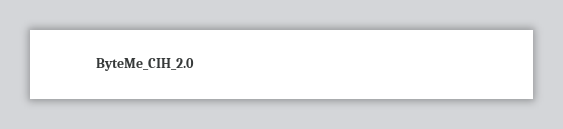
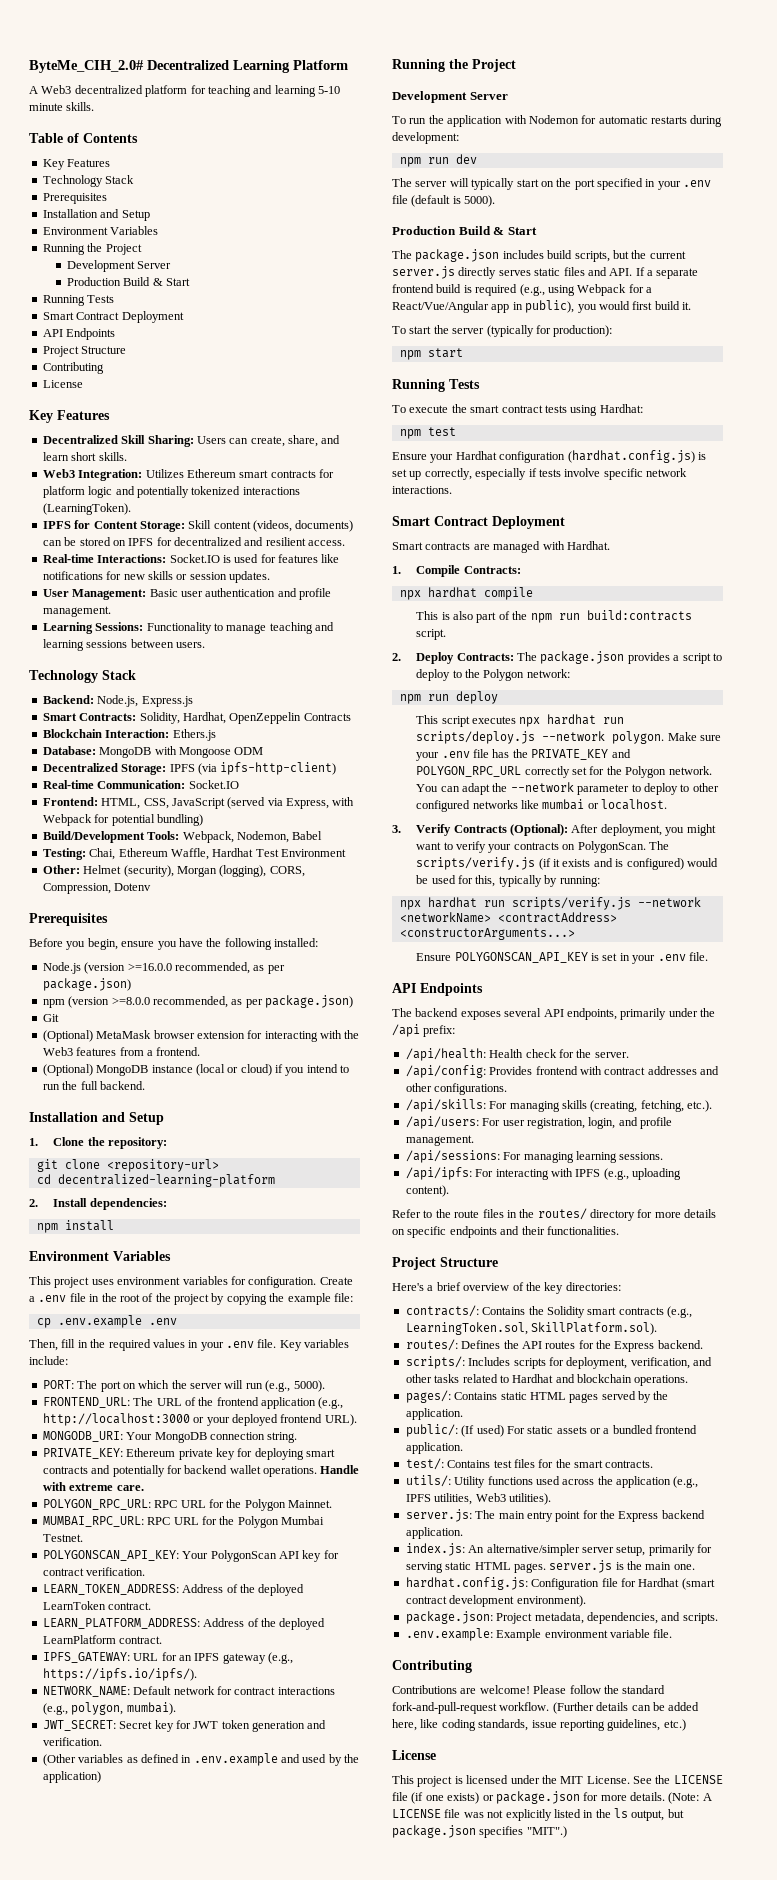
[96,58,194,71] ByteMe_CIH_2.0 -> [29,60,348,73] [29,85,340,97] [29,102,95,111] [29,133,138,143] [42,159,111,170] [42,175,135,187] [42,193,107,204] [42,209,150,221] [42,226,159,235] [42,243,142,255] [67,260,172,272] [67,277,191,286] [42,295,115,306] [42,311,184,323] [42,328,116,340] [42,346,127,357] [42,362,104,374] [42,380,83,388] [29,410,110,423] [42,435,341,447] [42,452,127,461] [42,469,334,481] [42,486,300,498] [42,503,131,515] [42,520,354,532] [42,537,346,546] [42,554,340,563] [42,571,270,583] [42,588,331,600] [42,606,111,617] [42,622,334,634] [42,639,205,651] [29,670,136,683] [42,695,193,707] [42,712,351,724] [42,729,216,741] [42,746,264,758] [42,762,337,775] [42,780,239,789] [42,797,355,809] [42,814,203,826] [42,831,323,843] [42,848,346,860] [42,865,305,877] [42,883,152,894] [29,913,108,926] [29,938,318,950] [42,962,285,974] [42,978,131,991] [42,995,353,1008] [42,1014,59,1022] [42,1030,360,1042] [42,1047,201,1056] [42,1064,350,1076] [42,1081,145,1090] [29,1112,164,1125] [29,1137,168,1149] [36,1159,219,1172] [36,1174,275,1187] [29,1198,167,1210] [36,1220,114,1233] [29,1251,171,1261] [29,1276,353,1288] [29,1293,353,1305] [36,1315,177,1328] [29,1339,350,1351] [29,1356,68,1365] [42,1380,325,1392] [42,1397,344,1409] [42,1413,357,1426] [42,1431,298,1443] [42,1448,335,1460] [42,1465,360,1477] [42,1482,144,1491] [42,1499,332,1511] [42,1516,324,1528] [42,1534,83,1542] [42,1550,339,1562] [42,1567,146,1576] [42,1584,305,1596] [42,1601,152,1610] [42,1618,326,1630] [42,1635,163,1644] [42,1652,293,1664] [42,1668,197,1681] [42,1686,335,1697] [42,1702,176,1715] [42,1720,327,1732] [42,1737,102,1746] [42,1753,360,1766] [42,1771,101,1783] [392,59,516,72] [392,91,508,103] [392,115,723,127] [392,132,459,144] [399,154,477,167] [392,178,712,190] [392,195,496,207] [392,226,537,235] [392,249,686,262] [392,266,699,279] [392,284,652,296] [392,300,691,313] [392,325,613,337] [399,348,463,360] [392,379,480,392] [392,404,643,416] [399,427,456,439] [392,450,706,463] [392,468,687,480] [392,486,452,494] [392,516,565,529] [392,541,610,553] [392,565,521,577] [399,587,533,600] [416,610,692,623] [416,629,447,640] [392,651,722,664] [416,669,570,681] [399,691,498,704] [416,714,625,727] [416,731,722,744] [416,749,631,761] [416,766,712,778] [416,782,719,795] [416,799,668,812] [392,824,716,836] [416,841,669,853] [416,857,718,870] [416,875,600,887] [399,897,701,910] [399,912,617,923] [399,928,575,940] [416,952,708,964] [392,983,483,996] [392,1008,715,1020] [392,1024,456,1037] [405,1048,629,1061] [405,1065,719,1078] [405,1083,508,1095] [405,1099,712,1112] [405,1116,672,1129] [405,1135,474,1146] [405,1150,664,1163] [405,1167,681,1180] [405,1185,449,1197] [392,1208,717,1221] [392,1226,619,1238] [392,1257,498,1270] [392,1282,621,1294] [405,1305,692,1318] [405,1322,658,1335] [405,1339,703,1352] [405,1356,712,1369] [405,1374,689,1386] [405,1390,669,1403] [405,1408,463,1420] [405,1424,698,1437] [405,1442,463,1454] [405,1458,654,1470] [405,1475,699,1488] [405,1493,551,1505] [405,1509,705,1522] [405,1527,463,1539] [405,1543,712,1556] [405,1560,695,1573] [405,1577,715,1590] [405,1595,586,1607] [405,1611,718,1624] [405,1628,673,1641] [392,1660,472,1673] [392,1685,666,1694] [392,1702,700,1714] [392,1719,686,1731] [392,1750,436,1760] [392,1775,723,1787] [392,1791,712,1804] [392,1808,684,1821] [392,1825,567,1838] ByteMe_CIH_2.0# Decentralized Learning Platform // A Web3 decentralized platform for teaching and learning 5-10 minute skills. // Table of Contents // Key Features // Technology Stack // Prerequisites // Installation and Setup // Environment Variables // Running the Project // Development Server // Production Build & Start // Running Tests // Smart Contract Deployment // API Endpoints // Project Structure // Contributing // License // Key Features // Decentralized Skill Sharing: Users can create, share, and learn short skills. // Web3 Integration: Utilizes Ethereum smart contracts for platform logic and potentially tokenized interactions (LearningToken). // IPFS for Content Storage: Skill content (videos, documents) can be stored on IPFS for decentralized and resilient access. // Real-time Interactions: Socket.IO is used for features like notifications for new skills or session updates. // User Management: Basic user authentication and profile management. // Learning Sessions: Functionality to manage teaching and learning sessions between users. // Technology Stack // Backend: Node.js, Express.js // Smart Contracts: Solidity, Hardhat, OpenZeppelin Contracts // Blockchain Interaction: Ethers.js // Database: MongoDB with Mongoose ODM // Decentralized Storage: IPFS (via ipfs-http-client) // Real-time Communication: Socket.IO // Frontend: HTML, CSS, JavaScript (served via Express, with Webpack for potential bundling) // Build/Development Tools: Webpack, Nodemon, Babel // Testing: Chai, Ethereum Waffle, Hardhat Test Environment // Other: Helmet (security), Morgan (logging), CORS, Compression, Dotenv // Prerequisites // Before you begin, ensure you have the following installed: // Node.js (version >=16.0.0 recommended, as per package.json) // npm (version >=8.0.0 recommended, as per package.json) // Git // (Optional) MetaMask browser extension for interacting with the Web3 features from a frontend. // (Optional) MongoDB instance (local or cloud) if you intend to run the full backend. // Installation and Setup // 1. Clone the repository: // git clone <repository-url> // cd decentralized-learning-platform // 2. Install dependencies: // npm install // Environment Variables // This project uses environment variables for configuration. Create a .env file in the root of the project by copying the example file: // cp .env.example .env // Then, fill in the required values in your .env file. Key variables include: // PORT: The port on which the server will run (e.g., 5000). // FRONTEND_URL: The URL of the frontend application (e.g., http://localhost:3000 or your deployed frontend URL). // MONGODB_URI: Your MongoDB connection string. // PRIVATE_KEY: Ethereum private key for deploying smart contracts and potentially for backend wallet operations. Handle with extreme care. // POLYGON_RPC_URL: RPC URL for the Polygon Mainnet. // MUMBAI_RPC_URL: RPC URL for the Polygon Mumbai Testnet. // POLYGONSCAN_API_KEY: Your PolygonScan API key for contract verification. // LEARN_TOKEN_ADDRESS: Address of the deployed LearnToken contract. // LEARN_PLATFORM_ADDRESS: Address of the deployed LearnPlatform contract. // IPFS_GATEWAY: URL for an IPFS gateway (e.g., https://ipfs.io/ipfs/). // NETWORK_NAME: Default network for contract interactions (e.g., polygon, mumbai). // JWT_SECRET: Secret key for JWT token generation and verification. // (Other variables as defined in .env.example and used by the application) // Running the Project // Development Server // To run the application with Nodemon for automatic restarts during development: // npm run dev // The server will typically start on the port specified in your .env file (default is 5000). // Production Build & Start // The package.json includes build scripts, but the current server.js directly serves static files and API. If a separate frontend build is required (e.g., using Webpack for a React/Vue/Angular app in public), you would first build it. // To start the server (typically for production): // npm start // Running Tests // To execute the smart contract tests using Hardhat: // npm test // Ensure your Hardhat configuration (hardhat.config.js) is set up correctly, especially if tests involve specific network interactions. // Smart Contract Deployment // Smart contracts are managed with Hardhat. // 1. Compile Contracts: // npx hardhat compile // This is also part of the npm run build:contracts script. // 2. Deploy Contracts: The package.json provides a script to deploy to the Polygon network: // npm run deploy // This script executes npx hardhat run scripts/deploy.js --network polygon. Make sure your .env file has the PRIVATE_KEY and POLYGON_RPC_URL correctly set for the Polygon network. You can adapt the --network parameter to deploy to other configured networks like mumbai or localhost. // 3. Verify Contracts (Optional): After deployment, you might want to verify your contracts on PolygonScan. The scripts/verify.js (if it exists and is configured) would be used for this, typically by running: // npx hardhat run scripts/verify.js --network <networkName> <contractAddress> <constructorArguments...> // Ensure POLYGONSCAN_API_KEY is set in your .env file. // API Endpoints // The backend exposes several API endpoints, primarily under the /api prefix: // /api/health: Health check for the server. // /api/config: Provides frontend with contract addresses and other configurations. // /api/skills: For managing skills (creating, fetching, etc.). // /api/users: For user registration, login, and profile management. // /api/sessions: For managing learning sessions. // /api/ipfs: For interacting with IPFS (e.g., uploading content). // Refer to the route files in the routes/ directory for more details on specific endpoints and their functionalities. // Project Structure // Here's a brief overview of the key directories: // contracts/: Contains the Solidity smart contracts (e.g., LearningToken.sol, SkillPlatform.sol). // routes/: Defines the API routes for the Express backend. // scripts/: Includes scripts for deployment, verification, and other tasks related to Hardhat and blockchain operations. // pages/: Contains static HTML pages served by the application. // public/: (If used) For static assets or a bundled frontend application. // test/: Contains test files for the smart contracts. // utils/: Utility functions used across the application (e.g., IPFS utilities, Web3 utilities). // server.js: The main entry point for the Express backend application. // index.js: An alternative/simpler server setup, primarily for serving static HTML pages. server.js is the main one. // hardhat.config.js: Configuration file for Hardhat (smart contract development environment). // package.json: Project metadata, dependencies, and scripts. // .env.example: Example environment variable file. // Contributing // Contributions are welcome! Please follow the standard fork-and-pull-request workflow. (Further details can be added here, like coding standards, issue reporting guidelines, etc.) // License // This project is licensed under the MIT License. See the LICENSE file (if one exists) or package.json for more details. (Note: A LICENSE file was not explicitly listed in the ls output, but package.json specifies "MIT".)

